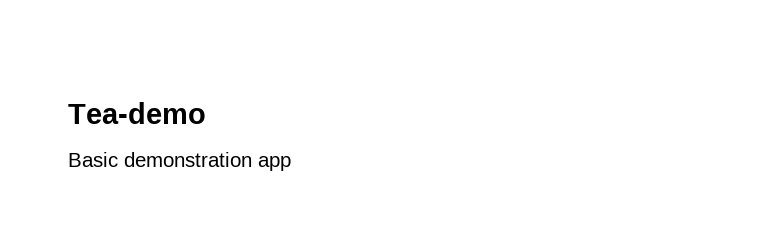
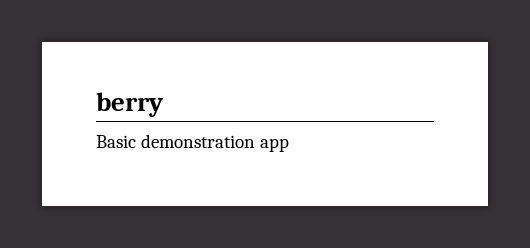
[68,102,206,124] Tea-demo -> [96,92,164,117] berry

